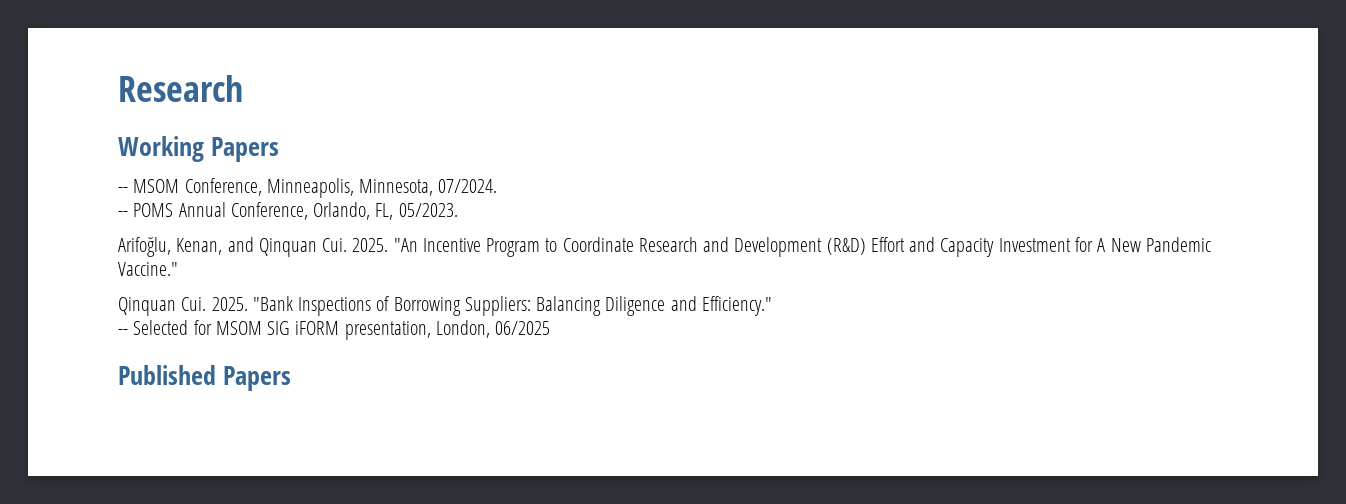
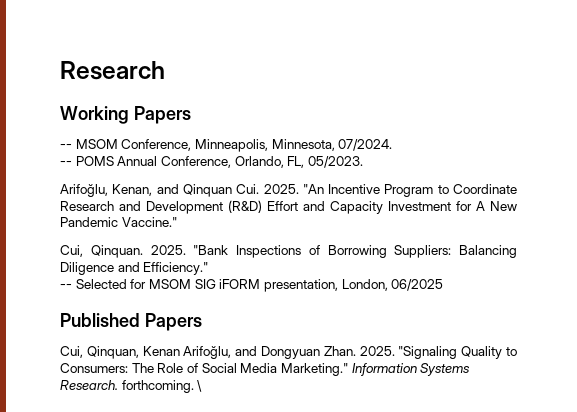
[118,297,207,316] Qinquan Cui. -> [60,245,143,258] Cui, Qinquan.
(292, 378) none -> [60,346,517,359] [60,363,471,376] [60,380,203,393] // Cui, Qinquan, Kenan Arifoğlu, and Dongyuan Zhan. 2025. "Signaling Quality to Consumers: The Role of Social Media Marketing." Information Systems Research. forthcoming. \

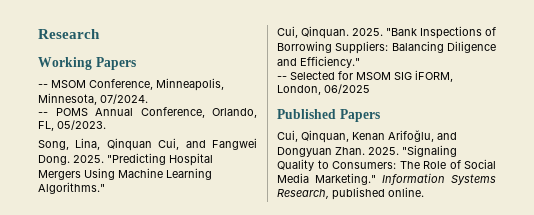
[60,184,518,197] [60,200,517,214] [60,217,177,227] Arifoğlu, Kenan, and Qinquan Cui. 2025. "An Incentive Program to Coordinate Research and Development (R&D) Effort and Capacity Investment for A New Pandemic Vaccine." -> [38,138,257,151] [38,153,213,166] [38,168,212,180] [38,182,105,194] Song, Lina, Qinquan Cui, and Fangwei Dong. 2025. "Predicting Hospital Mergers Using Machine Learning Algorithms."
[219,279,338,292] iFORM presentation, -> [415,70,453,82] iFORM,
[60,380,203,393] Research. forthcoming. \ -> [277,187,424,200] Research, published online.

